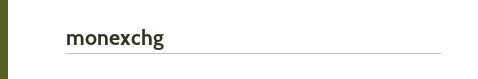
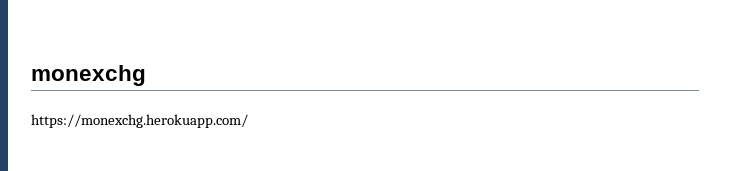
(164, 39) none -> [31,114,248,128] // https://monexchg.herokuapp.com/

